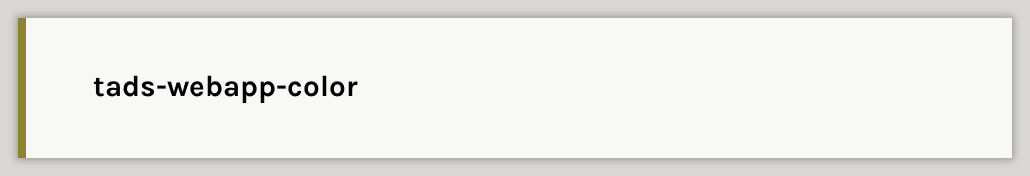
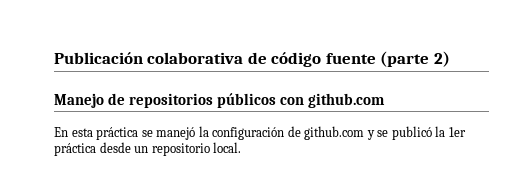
[93,75,358,103] tads-webapp-color -> [54,51,450,67] [54,93,386,108] [54,126,466,140] [54,142,242,156] Publicación colaborativa de código fuente (parte 2) // Manejo de repositorios públicos con github.com // En esta práctica se manejó la configuración de github.com y se publicó la 1er práctica desde un repositorio local.

